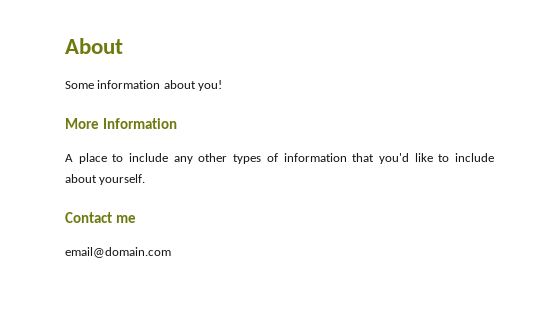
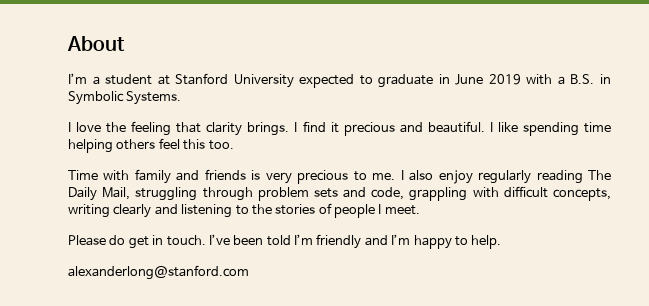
[65,80,223,91] [65,118,177,129] [65,153,494,164] [65,174,146,185] [65,212,136,223] [65,247,171,258] Some information about you! // More Information // A place to include any other types of information that you'd like to include about yourself. // Contact me // email@domain.com -> [68,73,612,88] [68,91,182,105] [68,121,611,136] [68,138,234,153] [68,169,611,184] [68,186,611,201] [68,203,420,218] [68,234,502,249] [68,265,249,280] I’m a student at Stanford University expected to graduate in June 2019 with a B.S. in Symbolic Systems. // I love the feeling that clarity brings. I find it precious and beautiful. I like spending time helping others feel this too. // Time with family and friends is very precious to me. I also enjoy regularly reading The Daily Mail, struggling through problem sets and code, grappling with difficult concepts, writing clearly and listening to the stories of people I meet. // Please do get in touch. I’ve been told I’m friendly and I’m happy to help. // alexanderlong@stanford.com

